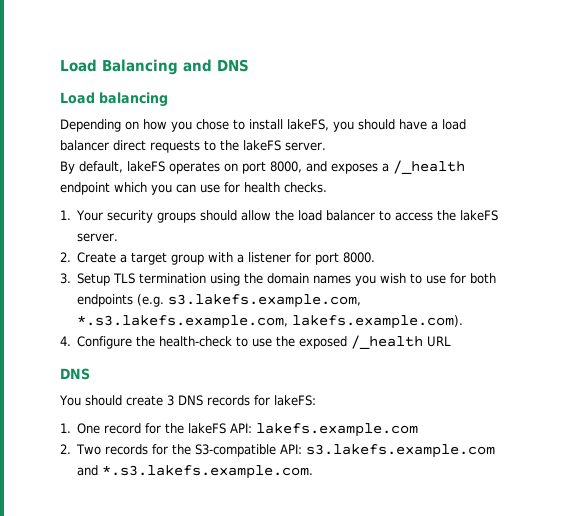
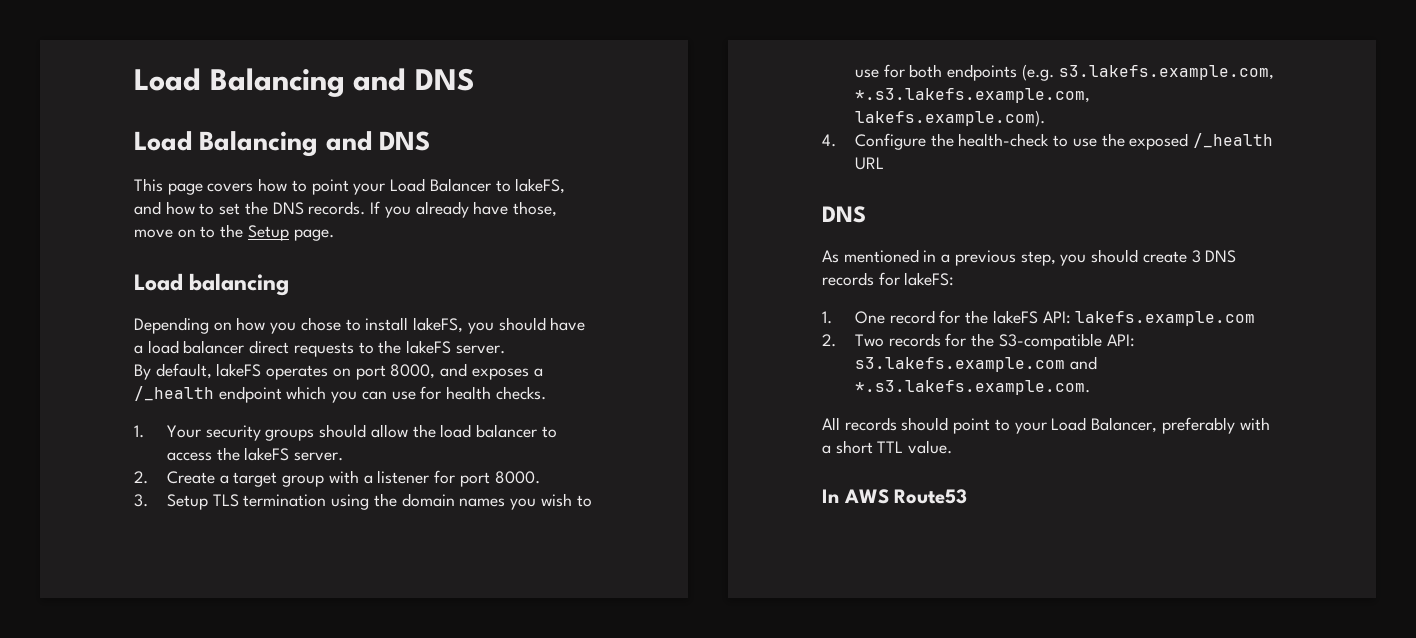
[60,59,249,75] Load Balancing and DNS -> [134,68,475,97] [134,131,431,157] [134,178,566,195] [134,201,557,218] [134,224,334,241] Load Balancing and DNS // Load Balancing and DNS // This page covers how to point your Load Balancer to lakeFS, and how to set the DNS records. If you already have those, move on to the Setup page.
[59,395,81,406] You -> [822,249,1087,266] As mentioned in a previous step, you
(314, 472) none -> [822,417,1270,434] [822,440,953,454] [822,489,968,504] // All records should point to your Load Balancer, preferably with a short TTL value. // In AWS Route53

